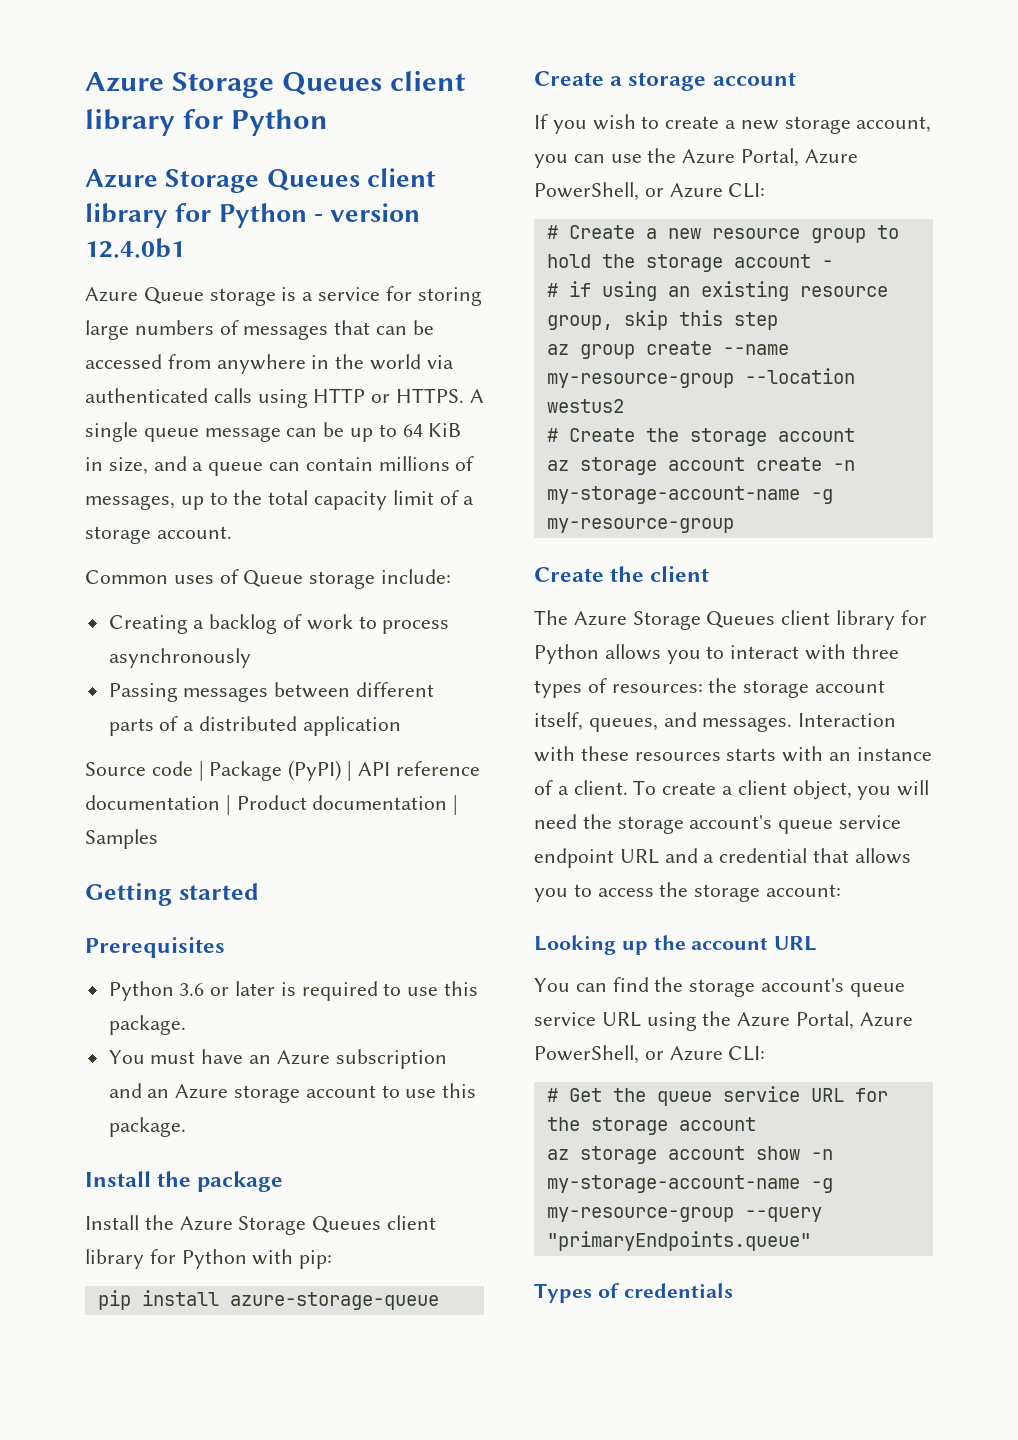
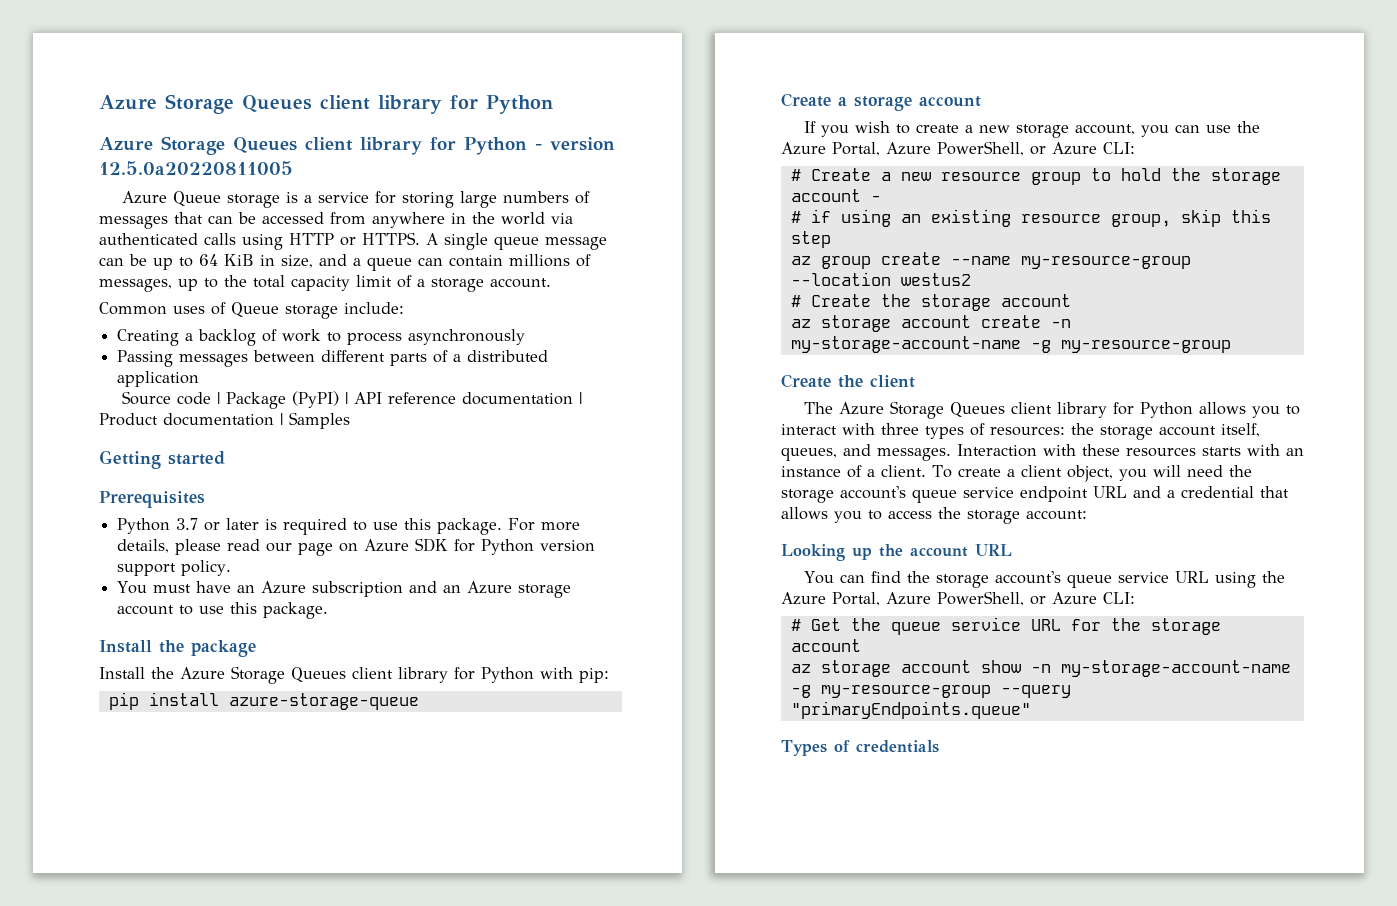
[85,238,185,258] 12.4.0b1 -> [99,161,293,175] 12.5.0a20220811005
[179,983,205,996] 3.6 -> [176,518,199,530] 3.7
(186, 1025) none -> [508,518,581,531] [117,538,596,556] [117,560,232,576] For more details, please read our page on Azure SDK for Python version support policy.

